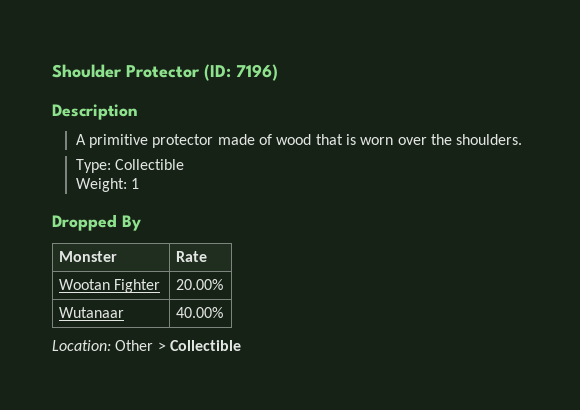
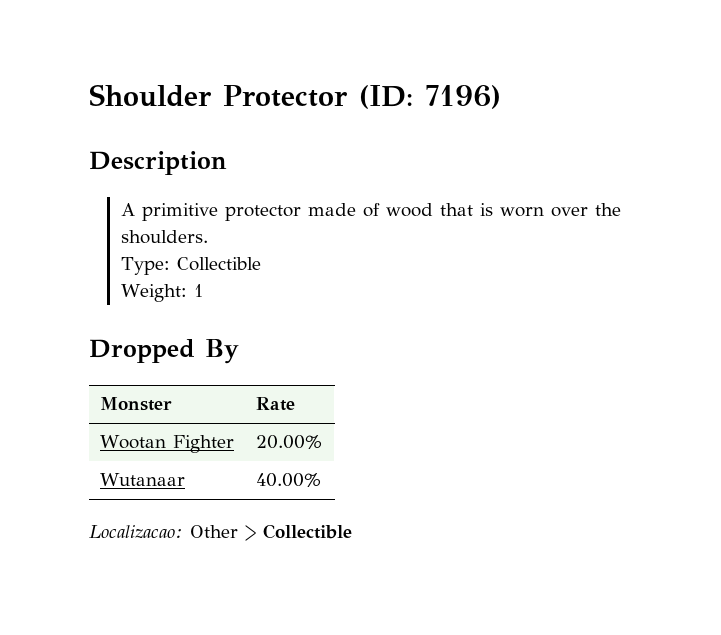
[52,340,111,351] Location: -> [89,525,183,538] Localizacao:

